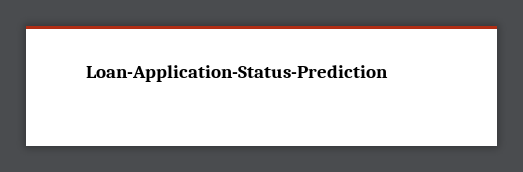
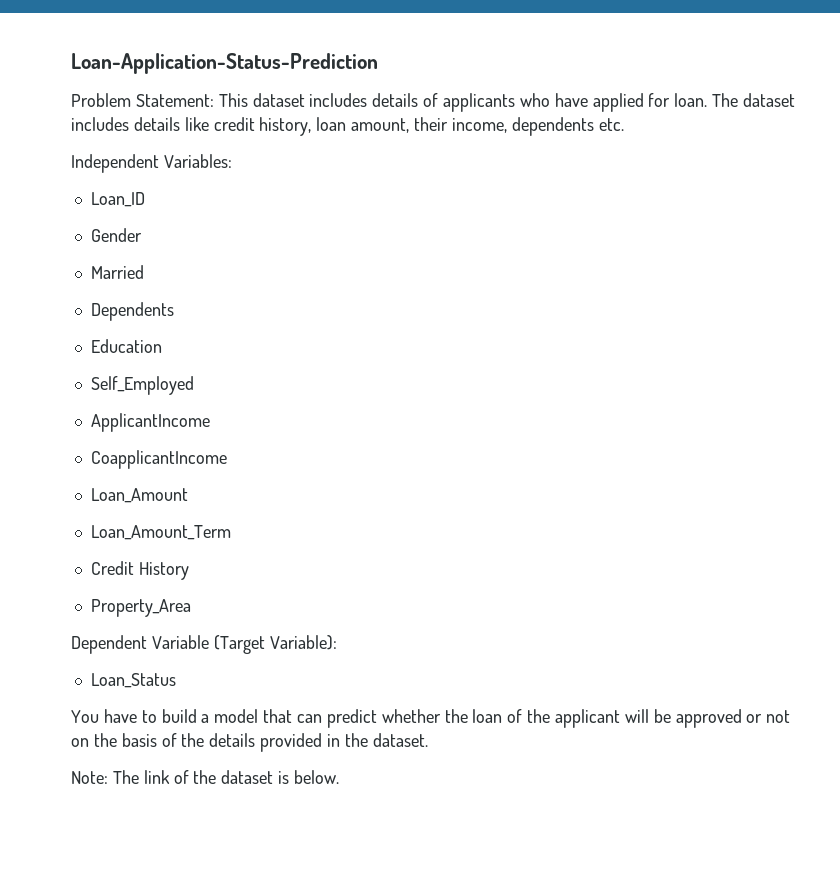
(388, 73) none -> [71,93,796,112] [71,117,624,136] [71,154,232,173] [90,192,145,207] [90,228,142,242] [90,265,144,279] [90,302,174,321] [90,339,162,353] [90,376,194,395] [90,413,210,432] [90,450,227,469] [90,488,188,503] [90,525,231,540] [90,561,189,580] [90,599,191,617] [71,635,337,654] [90,673,176,688] [71,709,791,728] [71,733,428,752] [71,770,340,784] // Problem Statement: This dataset includes details of applicants who have applied for loan. The dataset includes details like credit history, loan amount, their income, dependents etc. // Independent Variables: // Loan_ID // Gender // Married // Dependents // Education // Self_Employed // ApplicantIncome // CoapplicantIncome // Loan_Amount // Loan_Amount_Term // Credit History // Property_Area // Dependent Variable (Target Variable): // Loan_Status // You have to build a model that can predict whether the loan of the applicant will be approved or not on the basis of the details provided in the dataset. // Note: The link of the dataset is below.

